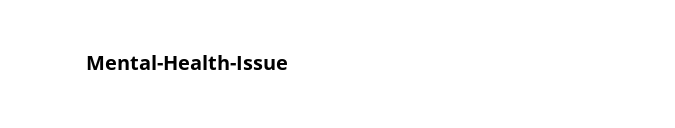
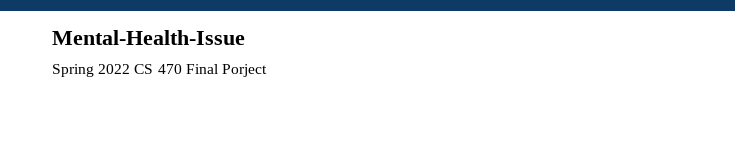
(288, 62) none -> [52,64,267,77] // Spring 2022 CS 470 Final Porject

